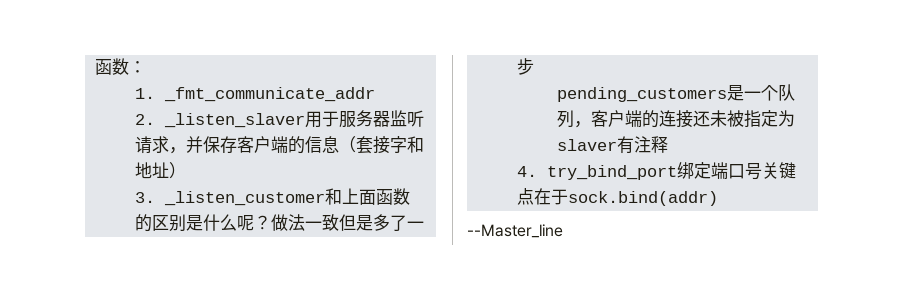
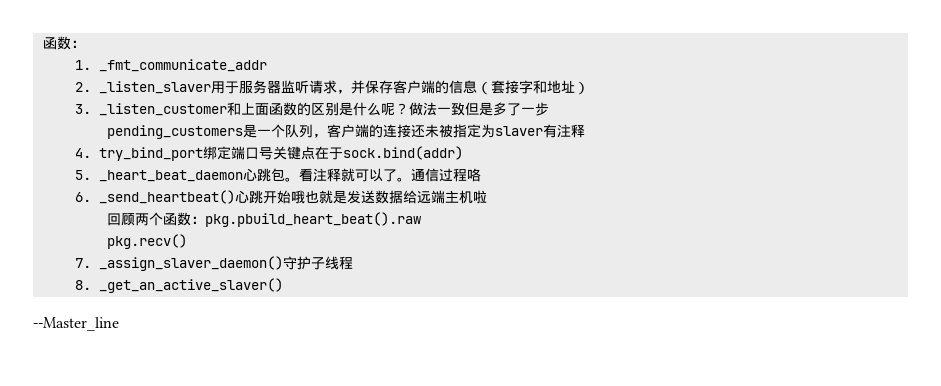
(718, 198) none -> [74,168,481,182] [74,190,487,204] [106,212,421,227] [106,234,187,249] [74,256,353,271] [74,278,283,293] // 5. _heart_beat_daemon心跳包。看注释就可以了。通信过程咯 // 6. _send_heartbeat()心跳开始哦也就是发送数据给远端主机啦 // 回顾两个函数：pkg.pbuild_heart_beat().raw // pkg.recv() // 7. _assign_slaver_daemon()守护子线程 // 8. _get_an_active_slaver()

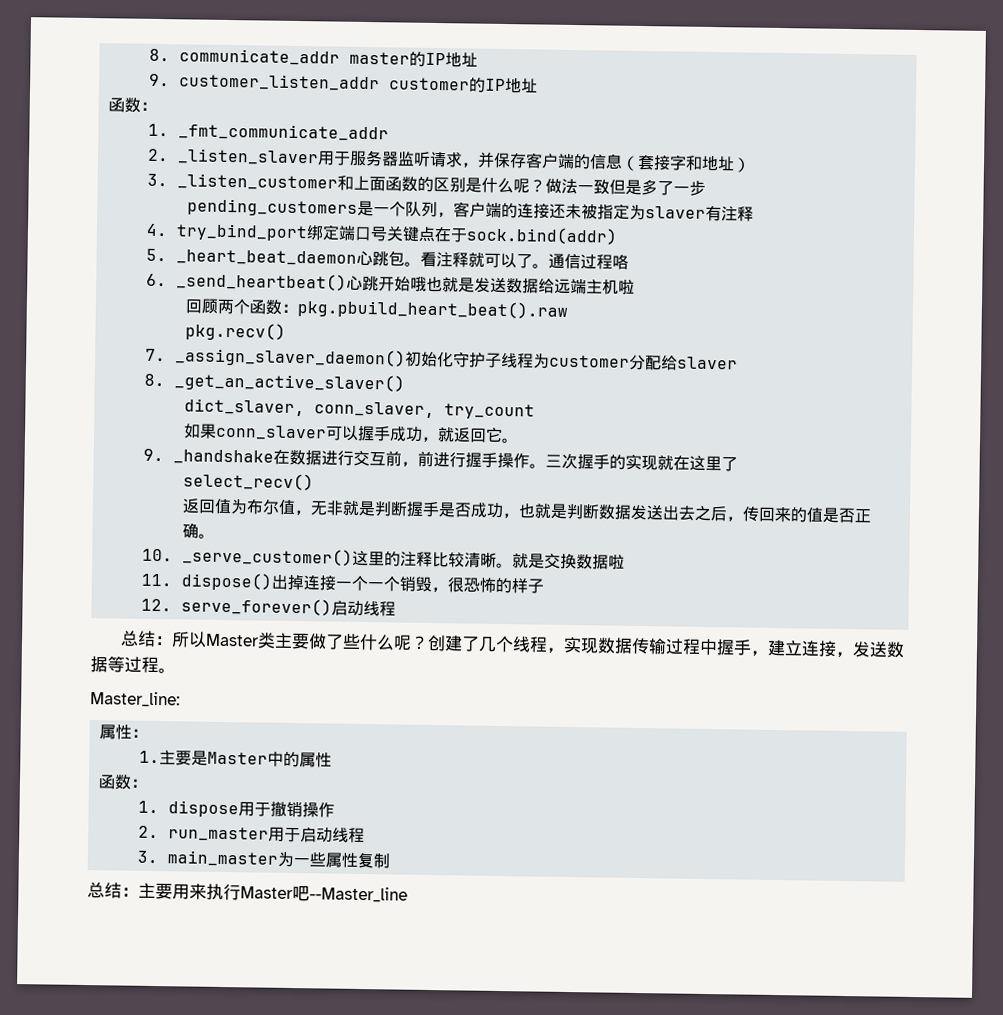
(42, 43) none -> [149,48,479,68] [149,73,539,94] 8. communicate_addr master的IP地址 // 9. customer_listen_addr customer的IP地址 //
(283, 263) none -> [405,351,455,368] 初始化
[74,278,283,293] // 8. _get_an_active_slaver() // -> [533,353,739,371] [144,372,406,393] [184,398,536,420] [183,423,520,444] [143,448,739,472] [183,472,315,491] [182,498,873,524] [182,523,216,539] [142,547,626,570] [141,572,545,594] [141,597,397,617] [120,630,906,659] [90,656,176,674] [90,691,180,708] [99,724,149,740] [139,750,333,768] [98,774,149,790] [138,800,336,818] [138,825,366,844] [137,850,391,869] [87,882,310,902] 为customer分配给slaver // 8. _get_an_active_slaver() // dict_slaver, conn_slaver, try_count // 如果conn_slaver可以握手成功，就返回它。 // 9. _handshake在数据进行交互前，前进行握手操作。三次握手的实现就在这里了 // select_recv() // 返回值为布尔值，无非就是判断握手是否成功，也就是判断数据发送出去之后，传回来的值是否正确。 // 10. _serve_customer()这里的注释比较清晰。就是交换数据啦 // 11. dispose()出掉连接一个一个销毁，很恐怖的样子 // 12. serve_forever()启动线程 // 总结：所以Master类主要做了些什么呢？创建了几个线程，实现数据传输过程中握手，建立连接，发送数据等过程。 // Master_line: // 属性： // 1.主要是Master中的属性 // 函数： // 1. dispose用于撤销操作 // 2. run_master用于启动线程 // 3. main_master为一些属性复制 // 总结：主要用来执行Master吧

